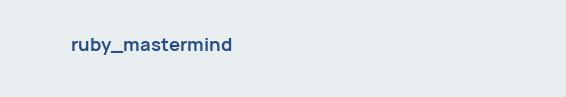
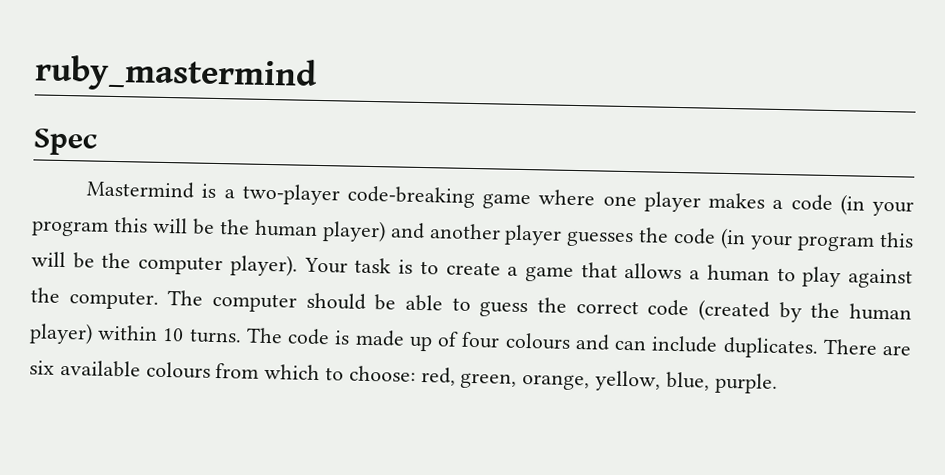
(232, 46) none -> [33,128,98,156] [86,180,914,217] [31,216,914,252] [31,251,913,289] [30,287,912,323] [29,322,912,359] [29,359,778,394] // Spec // Mastermind is a two-player code-breaking game where one player makes a code (in your program this will be the human player) and another player guesses the code (in your program this will be the computer player). Your task is to create a game that allows a human to play against the computer. The computer should be able to guess the correct code (created by the human player) within 10 turns. The code is made up of four colours and can include duplicates. There are six available colours from which to choose: red, green, orange, yellow, blue, purple.

